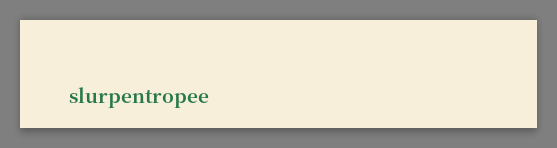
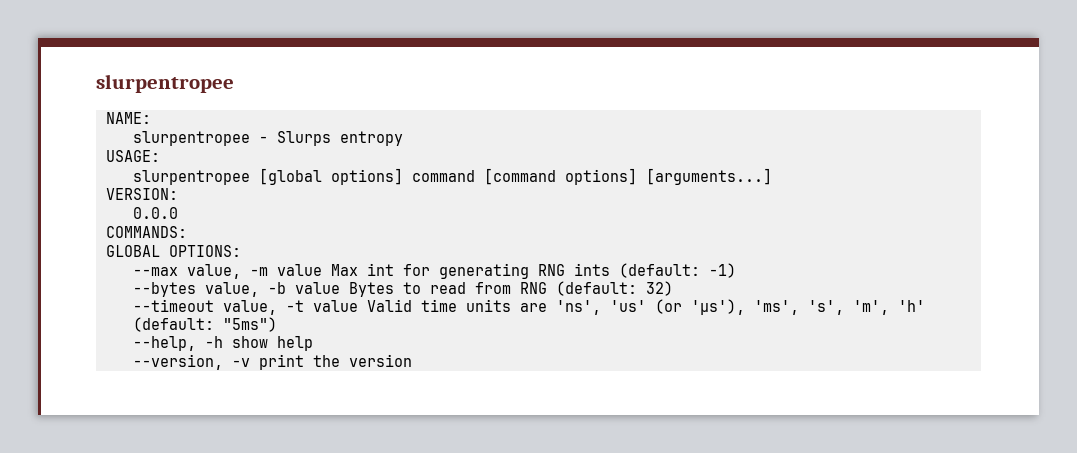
[69,87,209,108] slurpentropee -> [96,74,234,93] [105,112,151,124] [132,131,403,146] [105,150,160,162] [132,168,772,185] [105,188,178,200] [132,207,178,219] [105,226,187,238] [105,245,241,257] [132,263,736,279] [132,281,673,297] [132,299,925,315] [132,317,277,332] [132,336,313,351] [132,354,412,370] slurpentropee // NAME: // slurpentropee - Slurps entropy // USAGE: // slurpentropee [global options] command [command options] [arguments...] // VERSION: // 0.0.0 // COMMANDS: // GLOBAL OPTIONS: // --max value, -m value Max int for generating RNG ints (default: -1) // --bytes value, -b value Bytes to read from RNG (default: 32) // --timeout value, -t value Valid time units are 'ns', 'us' (or 'µs'), 'ms', 's', 'm', 'h' (default: "5ms") // --help, -h show help // --version, -v print the version

